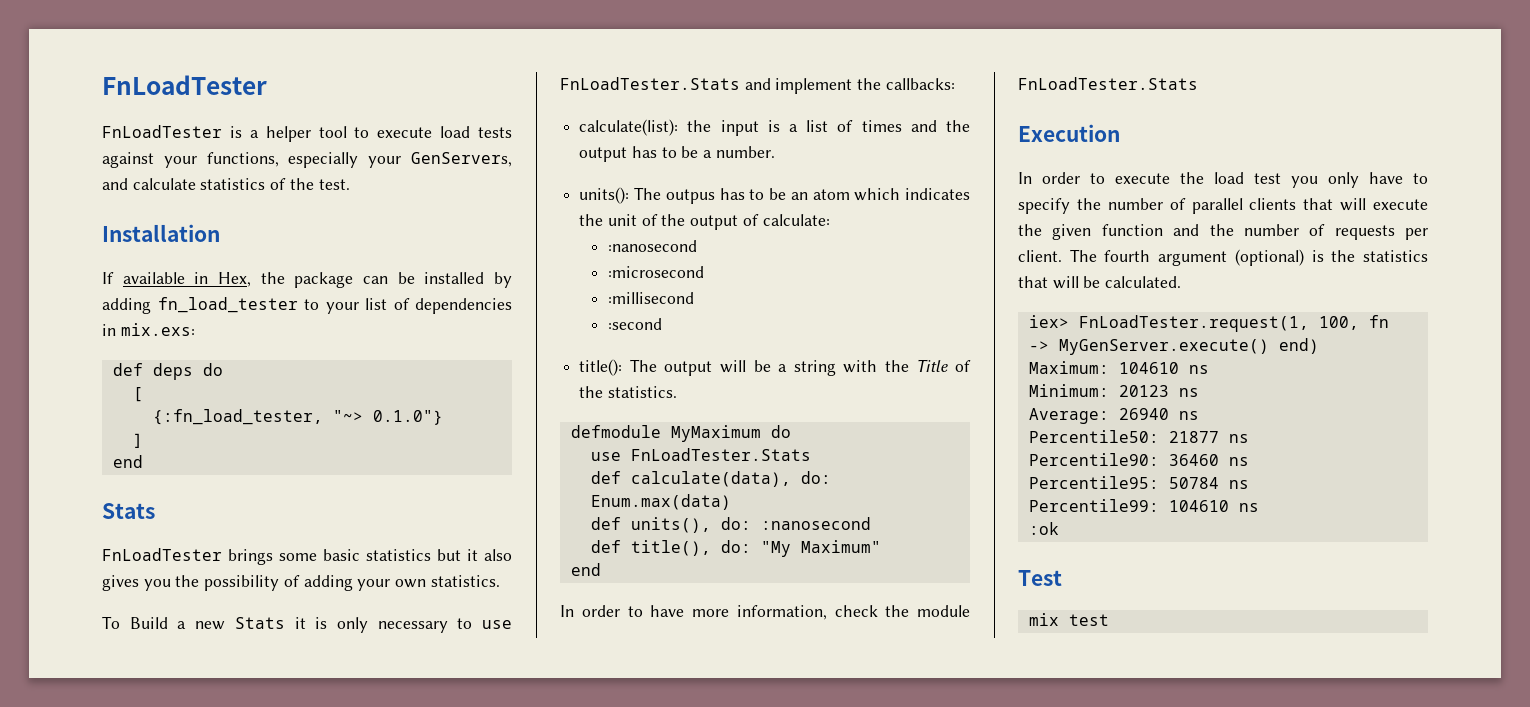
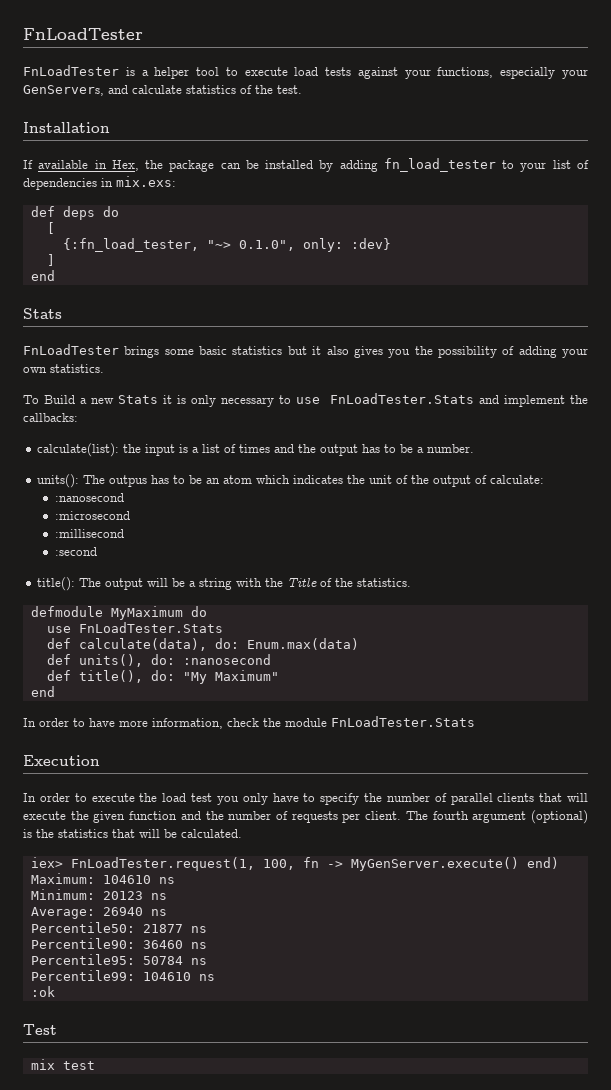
[372,410,443,425] 0.1.0"} -> [238,238,391,252] 0.1.0", only: :dev}

